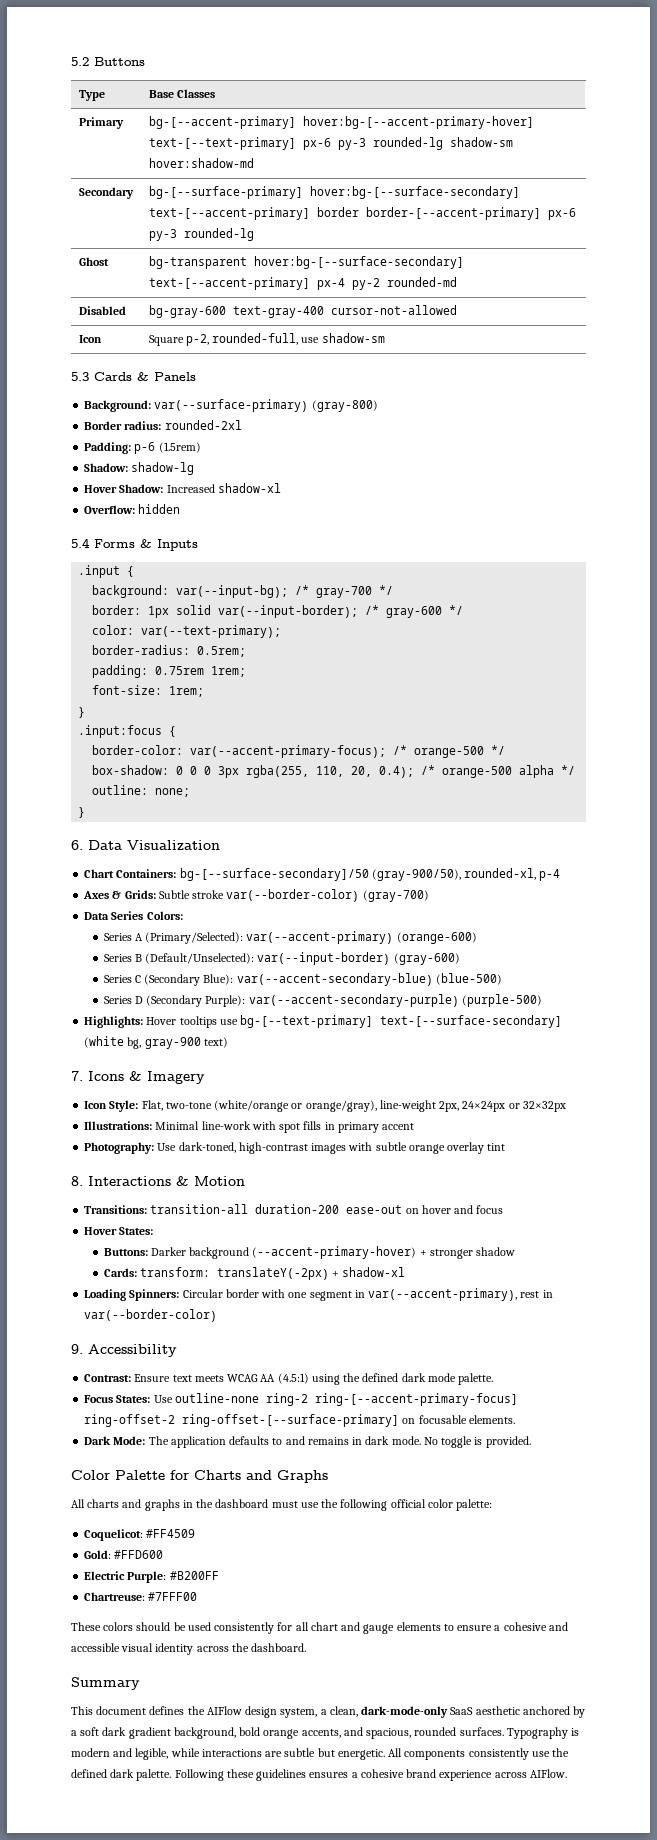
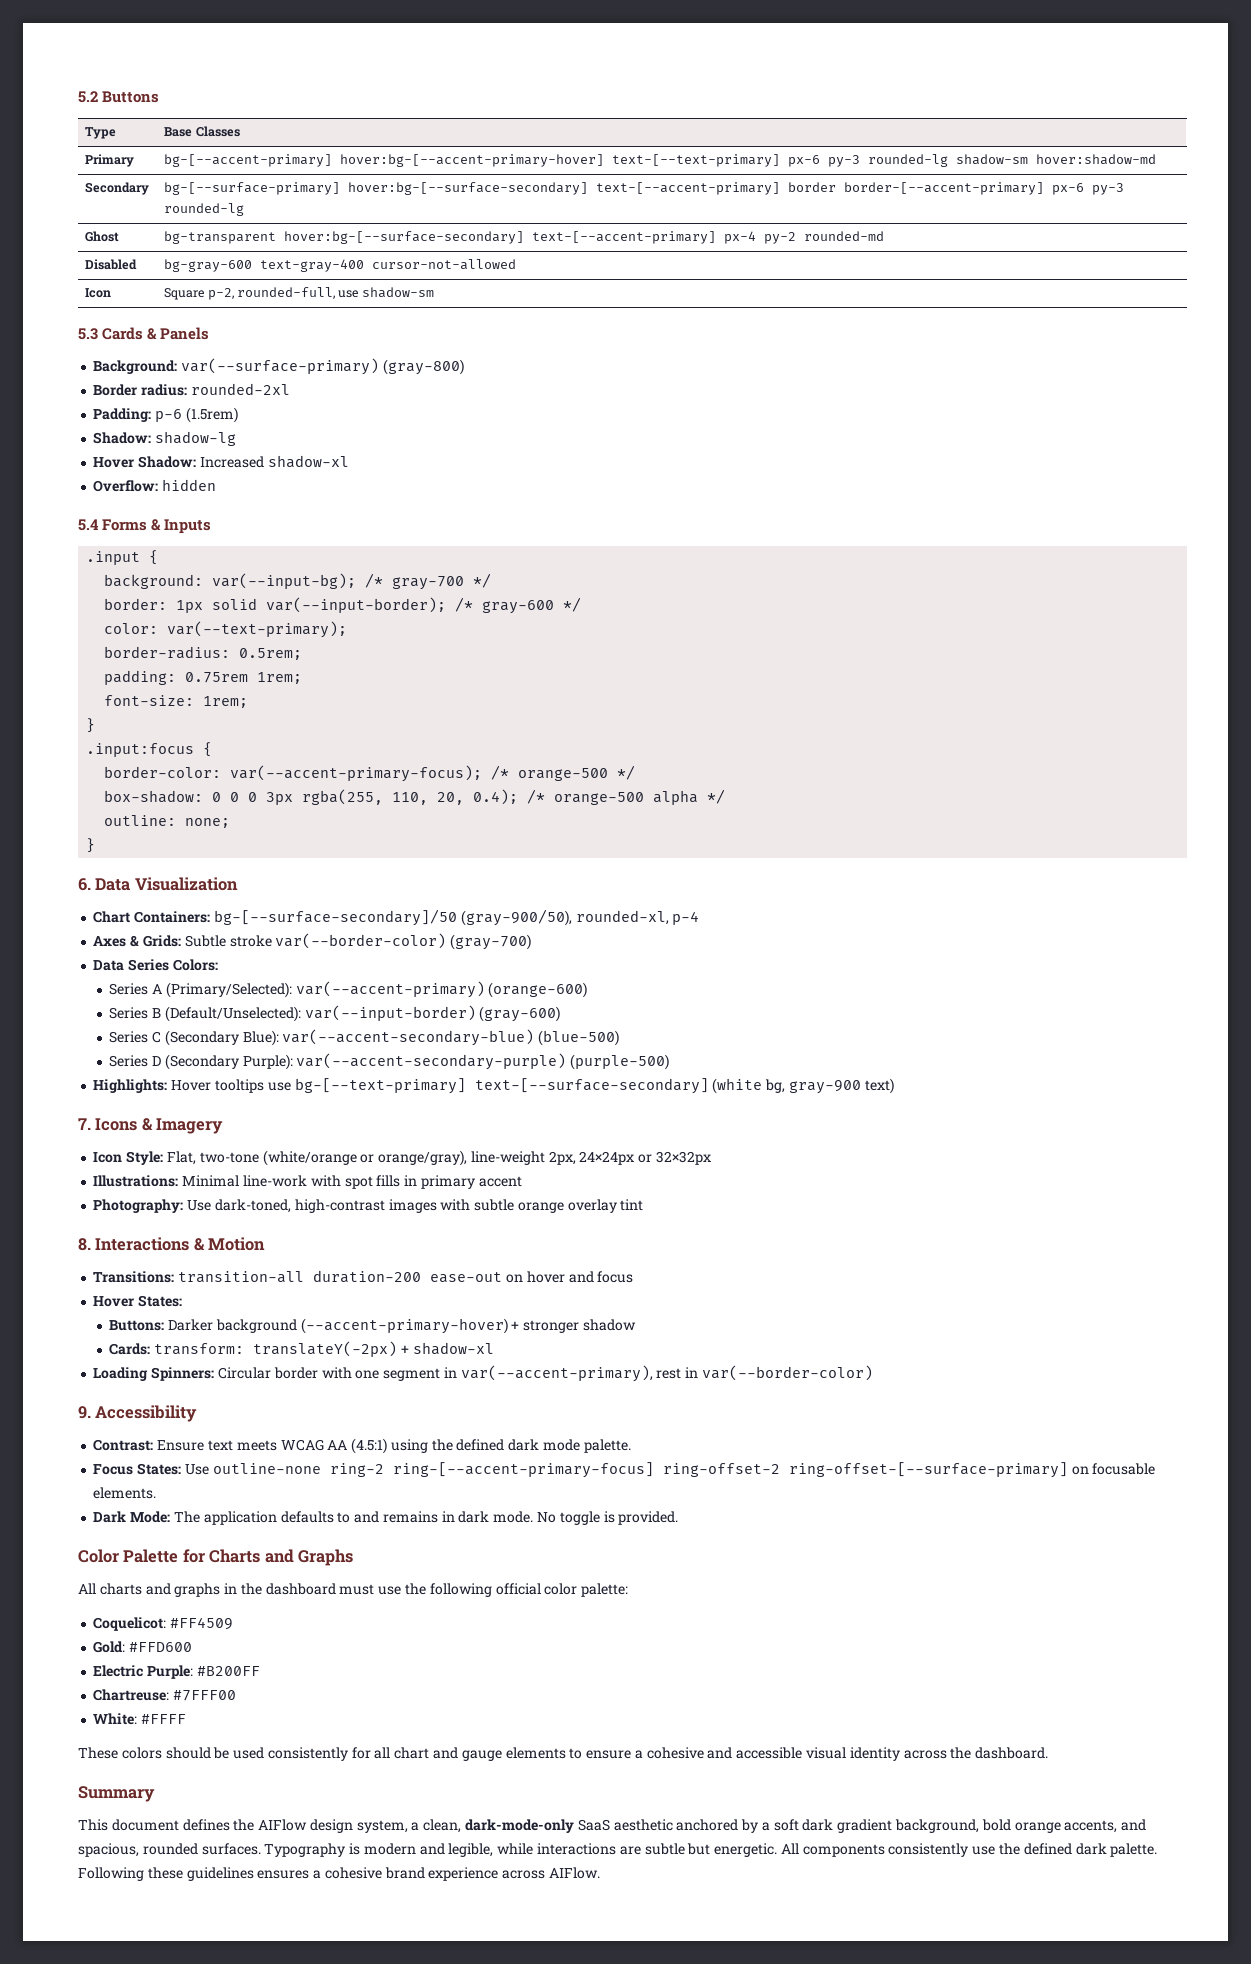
(198, 1596) none -> [93,1713,187,1725] // White: #FFFF

